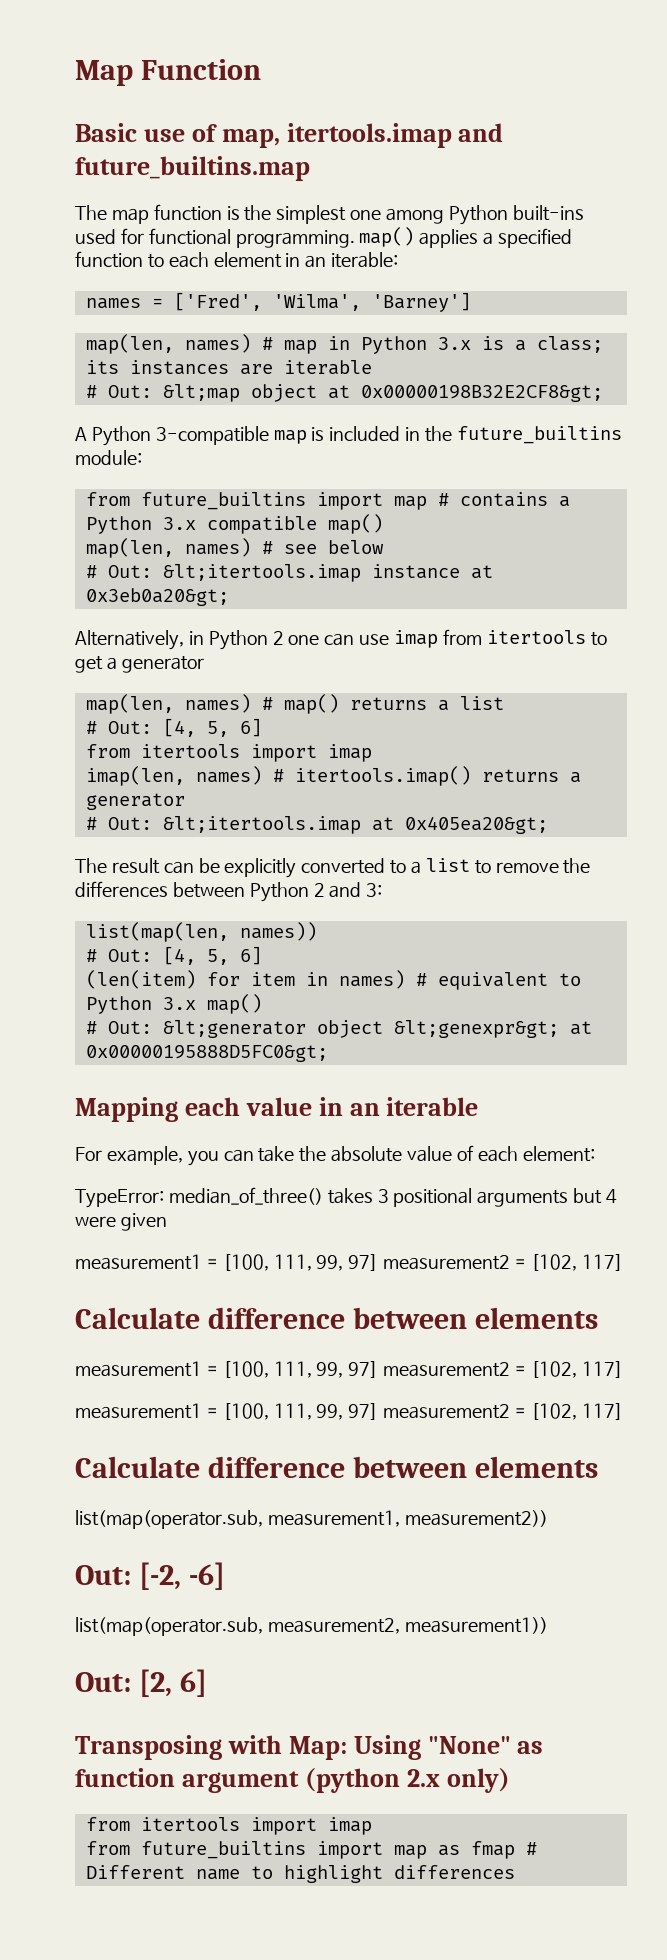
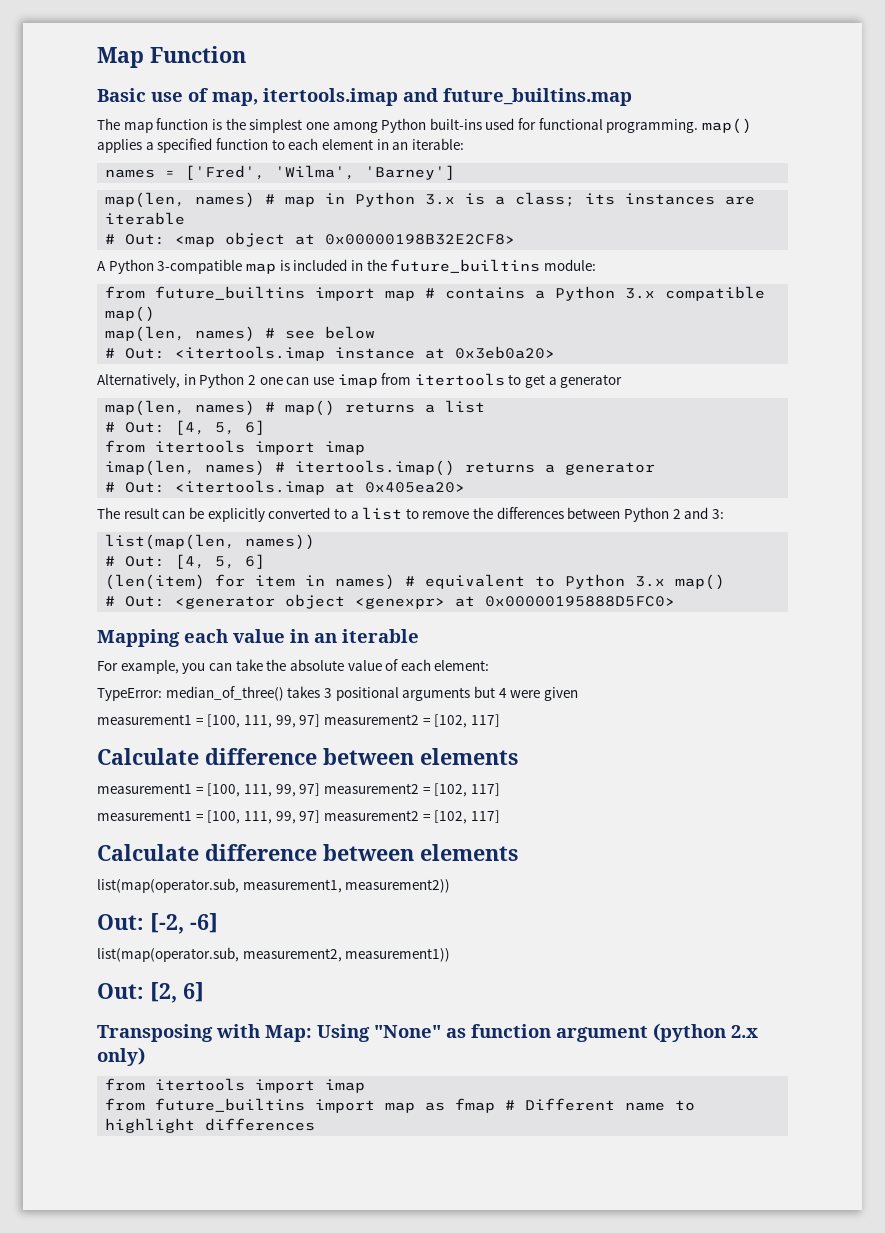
[162,384,240,402] &lt;map -> [175,236,216,247] <map
[360,385,603,402] 0x00000198B32E2CF8&gt; -> [325,234,516,245] 0x00000198B32E2CF8>
[162,564,361,582] &lt;itertools.imap -> [175,346,326,361] <itertools.imap
[85,588,229,606] 0x3eb0a20&gt; -> [455,346,556,359] 0x3eb0a20>
[162,816,548,834] &lt;itertools.imap at 0x405ea20&gt; -> [175,480,466,495] <itertools.imap at 0x405ea20>
[162,1020,592,1038] [85,1045,328,1062] &lt;generator object &lt;genexpr&gt; at 0x00000195888D5FC0&gt; -> [175,594,676,609] <generator object <genexpr> at 0x00000195888D5FC0>

